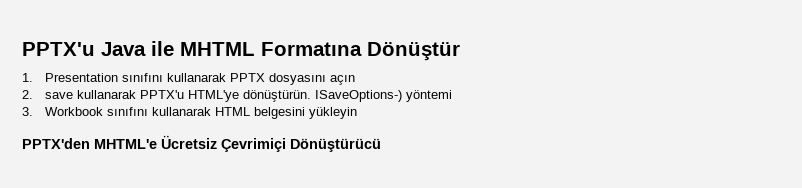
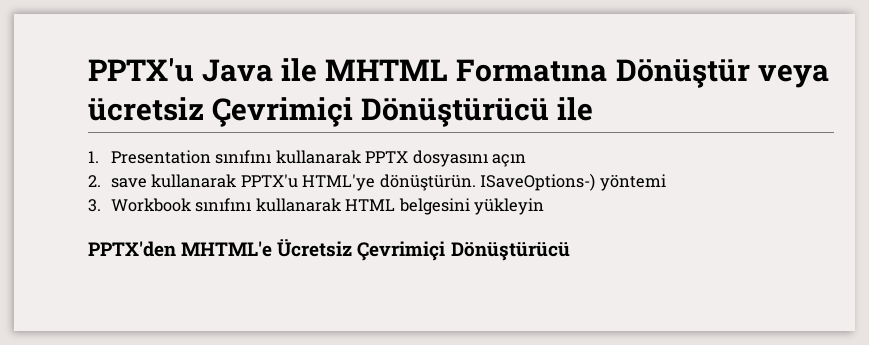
(460, 51) none -> [757,64,829,88] [88,97,594,127] veya ücretsiz Çevrimiçi Dönüştürücü ile

